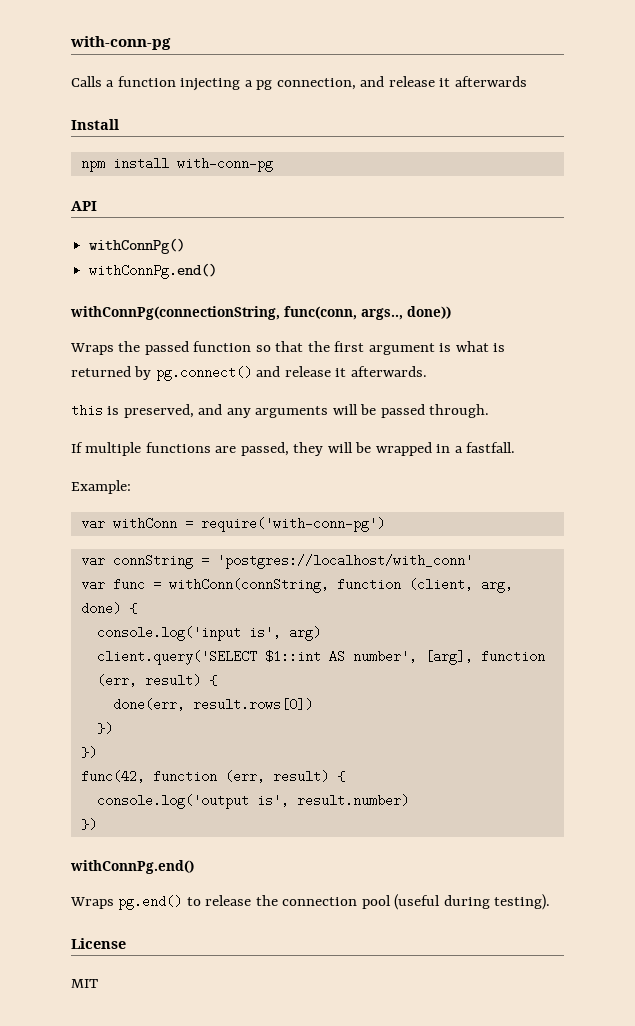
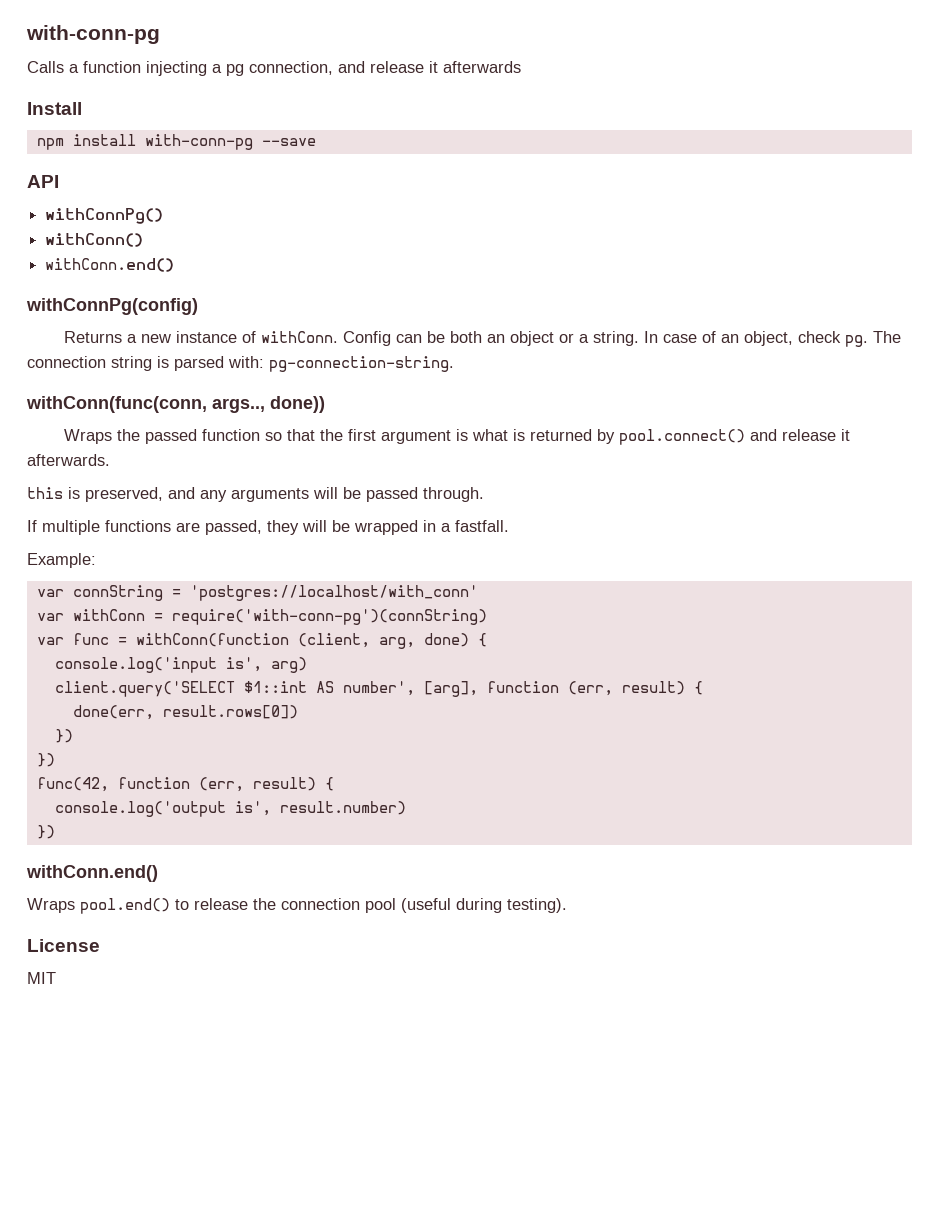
(273, 164) none -> [261,138,316,146] --save
[89,263,218,279] [70,306,357,320] withConnPg.end() // withConnPg(connectionString, func(conn, -> [45,233,144,247] [45,258,175,272] [26,298,198,315] [63,331,901,347] [27,356,454,372] [26,396,207,413] withConn() // withConn.end() // withConnPg(config) // Returns a new instance of withConn. Config can be both an object or a string. In case of an object, check pg. The connection string is parsed with: pg-connection-string. // withConn(func(conn,
[155,366,252,381] pg.connect() -> [618,429,745,445] pool.connect()
[80,517,385,532] // var withConn = require('with-conn-pg') -> (96, 560) none
(473, 561) none -> [36,609,487,625] // var withConn = require('with-conn-pg')(connString)
[168,578,401,593] withConn(connString, function -> [135,633,289,647] withConn(function
[70,860,194,874] [70,895,183,910] withConnPg.end() // Wraps pg.end() -> [26,865,158,882] [27,898,170,914] withConn.end() // Wraps pool.end()

